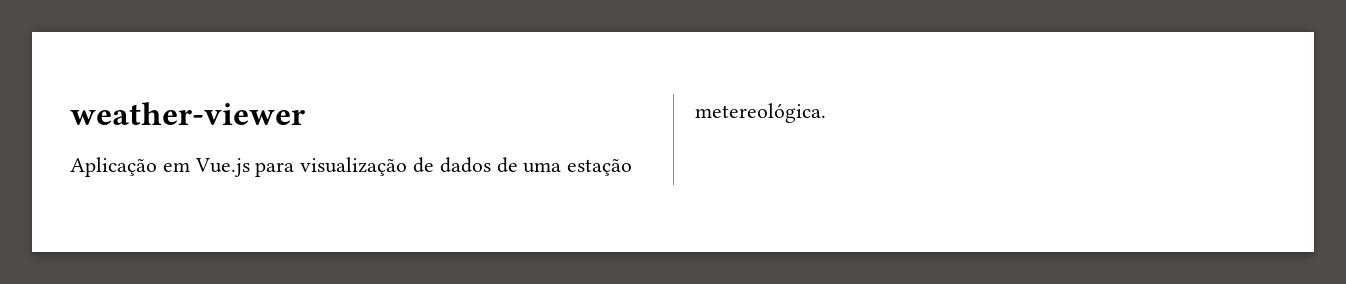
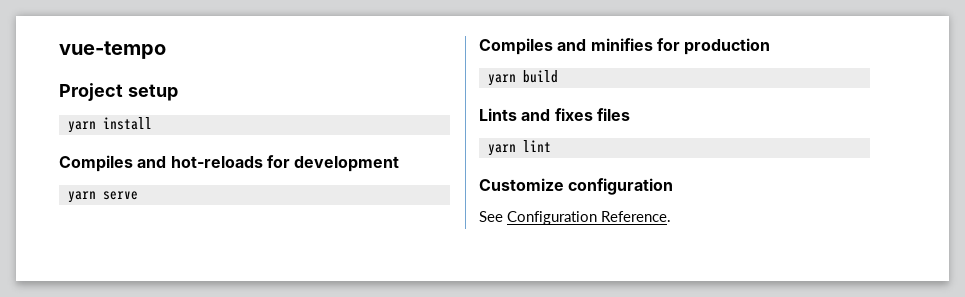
[70,102,305,125] [70,157,633,177] [695,103,826,123] weather-viewer // Aplicação em Vue.js para visualização de dados de uma estação metereológica. -> [59,41,166,59] [59,83,178,101] [67,117,152,133] [59,155,400,172] [67,191,138,203] [479,38,771,55] [487,70,558,86] [479,108,630,121] [487,140,551,156] [479,178,674,195] [479,211,671,225] vue-tempo // Project setup // yarn install // Compiles and hot-reloads for development // yarn serve // Compiles and minifies for production // yarn build // Lints and fixes files // yarn lint // Customize configuration // See Configuration Reference.

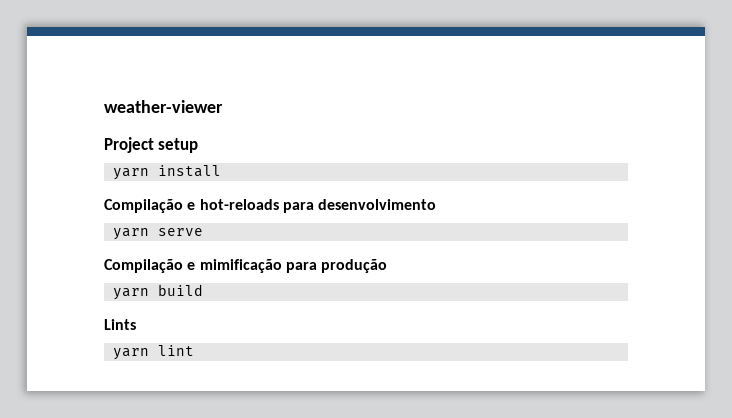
[59,41,166,59] vue-tempo -> [104,100,223,113] weather-viewer
[59,155,400,172] [67,191,138,203] [479,38,771,55] Compiles and hot-reloads for development // yarn serve // Compiles and minifies for production -> [104,199,437,213] [112,228,203,240] [104,259,388,273] Compilação e hot-reloads para desenvolvimento // yarn serve // Compilação e mimificação para produção
[521,108,630,121] and fixes files -> (136, 324) none
[479,178,674,195] [479,211,671,225] // Customize configuration // See Configuration Reference. -> (194, 350) none

